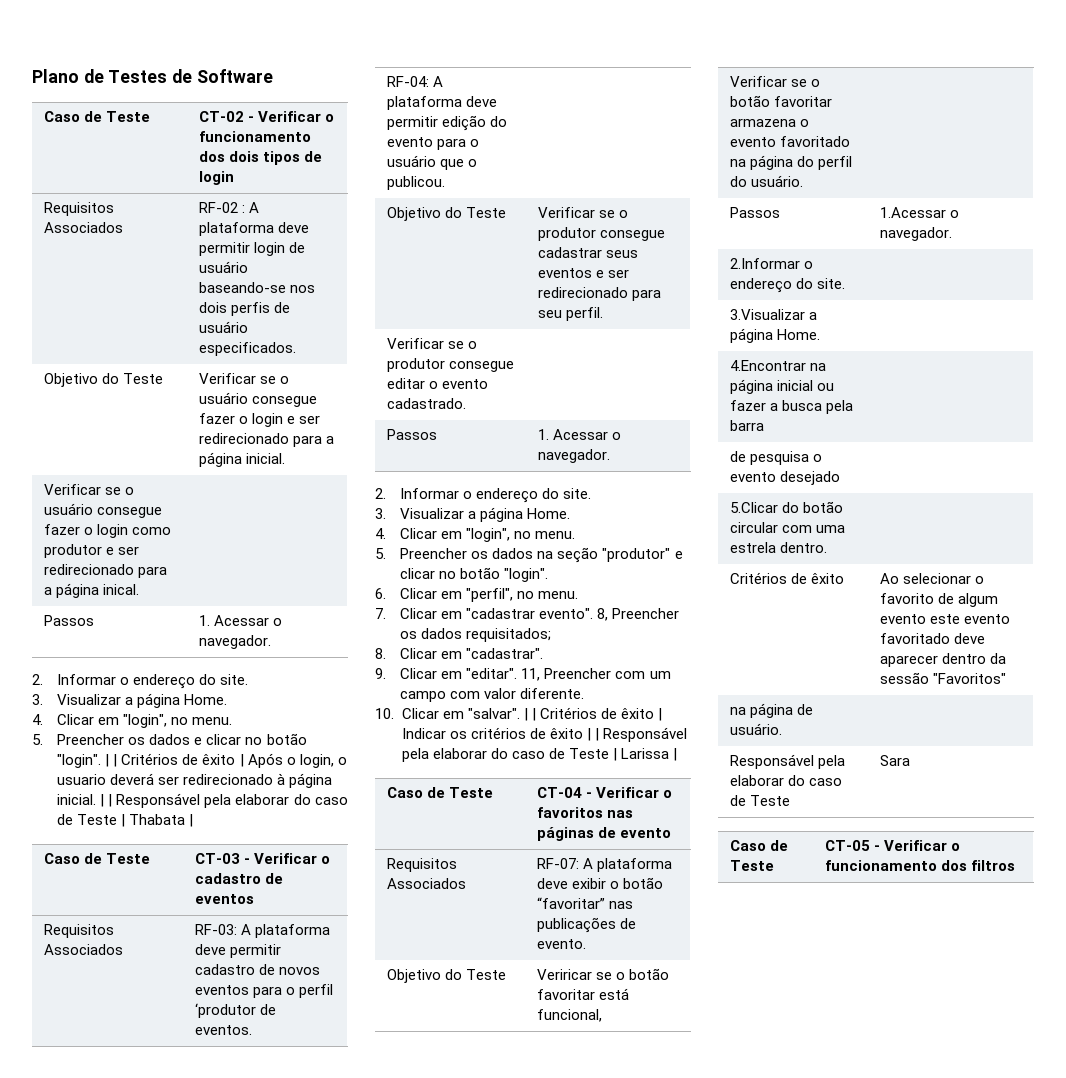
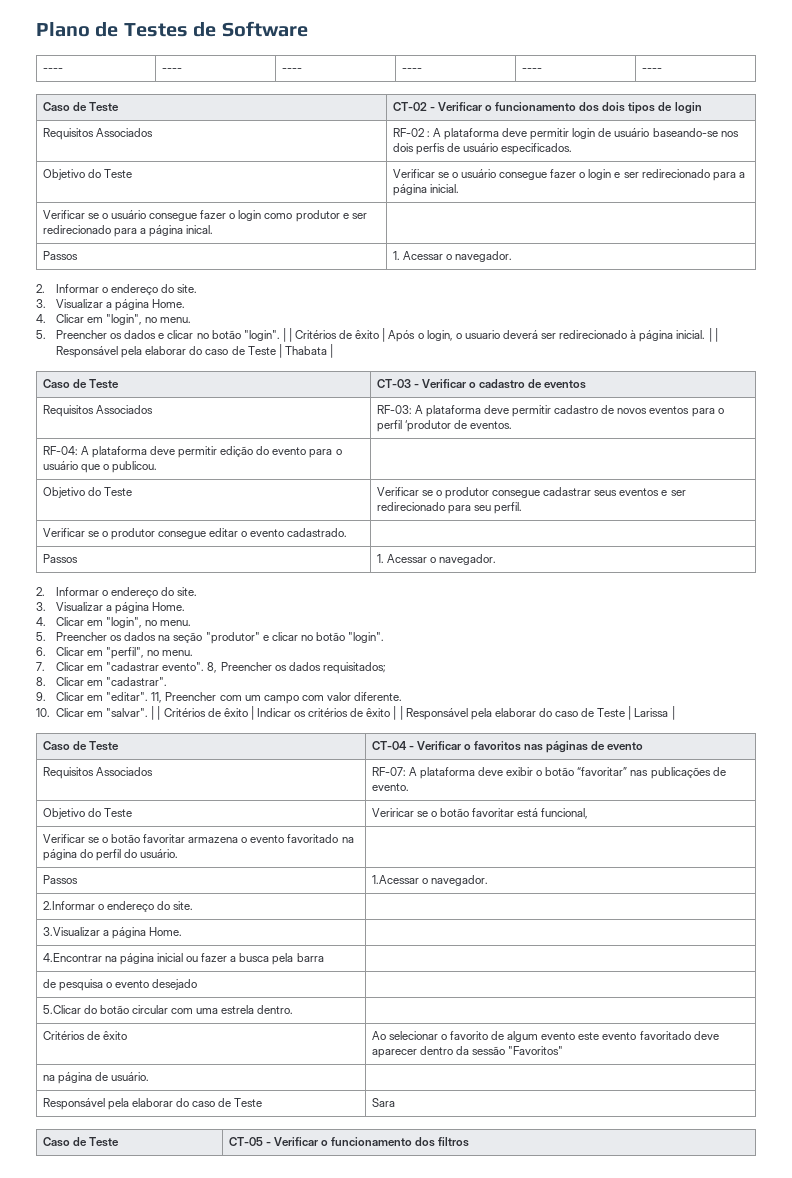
(273, 76) none -> [42,68,63,72] [161,68,182,72] [281,68,302,72] [401,68,422,72] [521,68,542,72] [641,68,662,72] // ---- | ---- | ---- | ---- | ---- | ----

